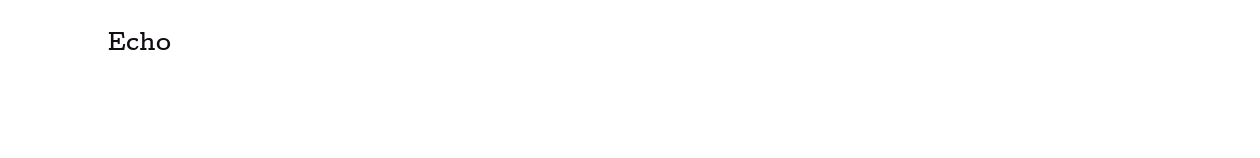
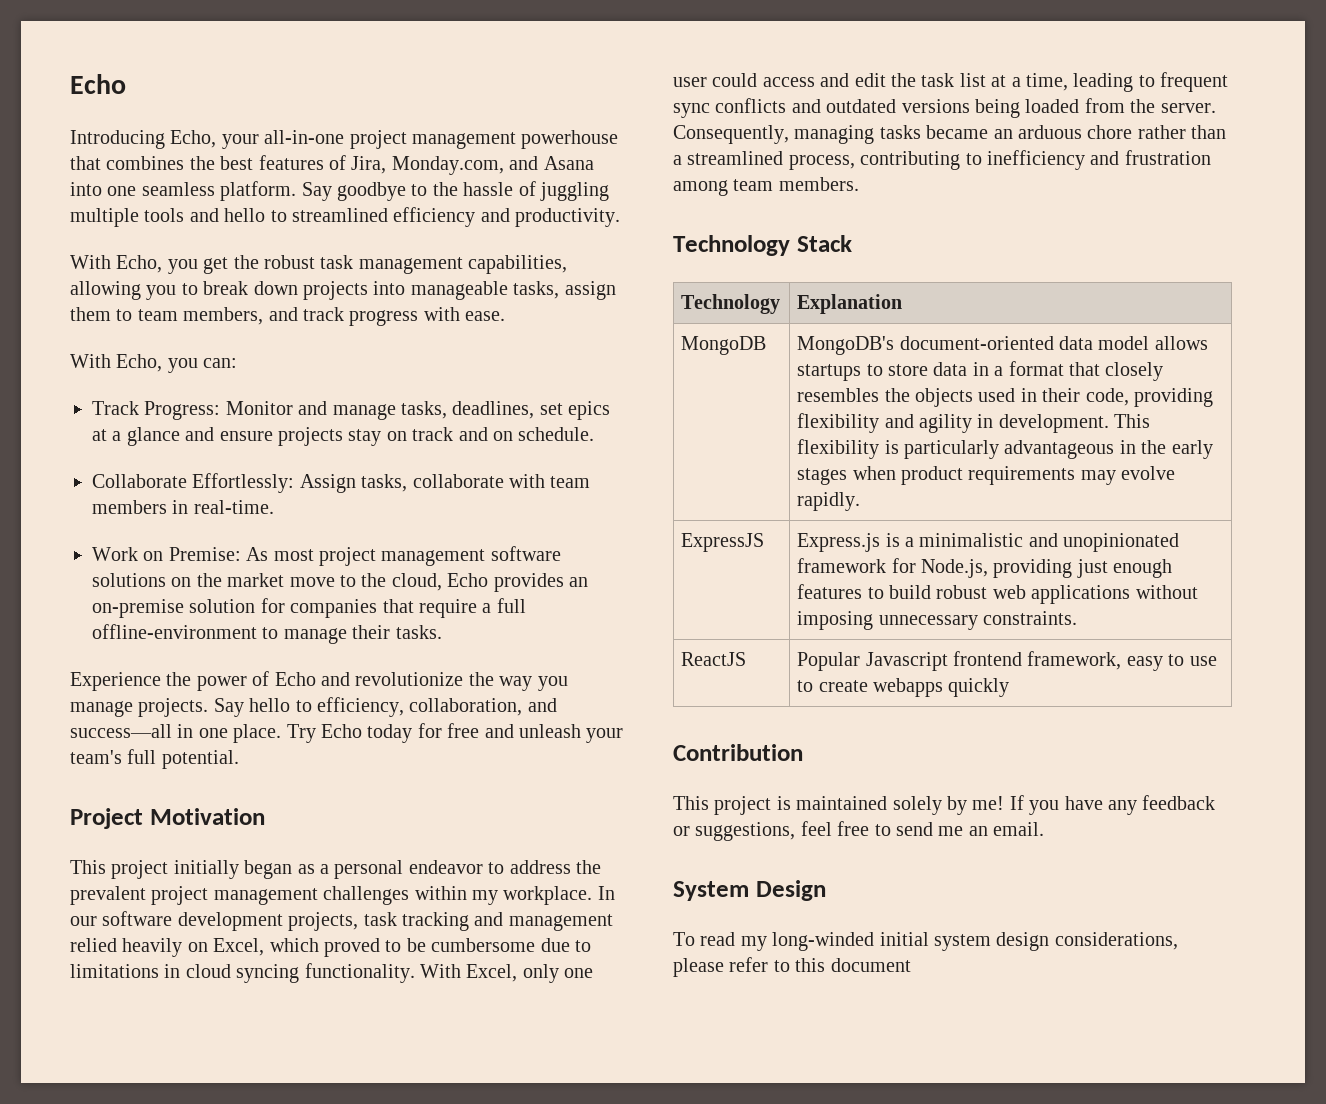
[107,32,171,50] Echo -> [70,74,126,94] [70,130,619,149] [70,155,594,175] [70,181,609,201] [70,207,621,227] [70,255,568,274] [70,281,616,300] [70,307,506,326] [70,354,238,373] [92,401,611,420] [92,427,595,446] [92,473,591,493] [92,500,274,514] [92,546,561,566] [92,573,588,592] [92,598,526,618] [92,624,442,644] [70,671,568,691] [70,697,557,717] [70,723,624,743] [70,749,239,769] [70,808,265,829] [70,860,601,879] [70,886,615,905] [70,911,613,931] [70,938,591,957] [70,963,594,983] [673,72,1229,92] [673,98,1216,118] [673,125,1227,144] [673,150,1211,170] [673,177,859,196] [673,235,852,256] [681,294,781,314] [797,294,903,314] [681,336,767,355] [797,336,1208,355] [797,361,1164,381] [797,388,1213,407] [797,413,1151,433] [797,439,1213,459] [797,466,1176,485] [797,492,861,511] [681,533,765,552] [797,533,1180,552] [797,558,1173,578] [797,584,1198,604] [797,611,1077,630] [681,652,747,666] [797,651,1217,671] [797,678,1010,697] [673,744,803,761] [673,795,1216,815] [673,821,1045,841] [673,880,826,901] [673,932,1178,951] [673,957,911,977] Echo // Introducing Echo, your all-in-one project management powerhouse that combines the best features of Jira, Monday.com, and Asana into one seamless platform. Say goodbye to the hassle of juggling multiple tools and hello to streamlined efficiency and productivity. // With Echo, you get the robust task management capabilities, allowing you to break down projects into manageable tasks, assign them to team members, and track progress with ease. // With Echo, you can: // Track Progress: Monitor and manage tasks, deadlines, set epics at a glance and ensure projects stay on track and on schedule. // Collaborate Effortlessly: Assign tasks, collaborate with team members in real-time. // Work on Premise: As most project management software solutions on the market move to the cloud, Echo provides an on-premise solution for companies that require a full offline-environment to manage their tasks. // Experience the power of Echo and revolutionize the way you manage projects. Say hello to efficiency, collaboration, and success—all in one place. Try Echo today for free and unleash your team's full potential. // Project Motivation // This project initially began as a personal endeavor to address the prevalent project management challenges within my workplace. In our software development projects, task tracking and management relied heavily on Excel, which proved to be cumbersome due to limitations in cloud syncing functionality. With Excel, only one user could access and edit the task list at a time, leading to frequent sync conflicts and outdated versions being loaded from the server. Consequently, managing tasks became an arduous chore rather than a streamlined process, contributing to inefficiency and frustration among team members. // Technology Stack // Technology | Explanation // MongoDB | MongoDB's document-oriented data model allows startups to store data in a format that closely resembles the objects used in their code, providing flexibility and agility in development. This flexibility is particularly advantageous in the early stages when product requirements may evolve rapidly. // ExpressJS | Express.js is a minimalistic and unopinionated framework for Node.js, providing just enough features to build robust web applications without imposing unnecessary constraints. // ReactJS | Popular Javascript frontend framework, easy to use to create webapps quickly // Contribution // This project is maintained solely by me! If you have any feedback or suggestions, feel free to send me an email. // System Design // To read my long-winded initial system design considerations, please refer to this document

